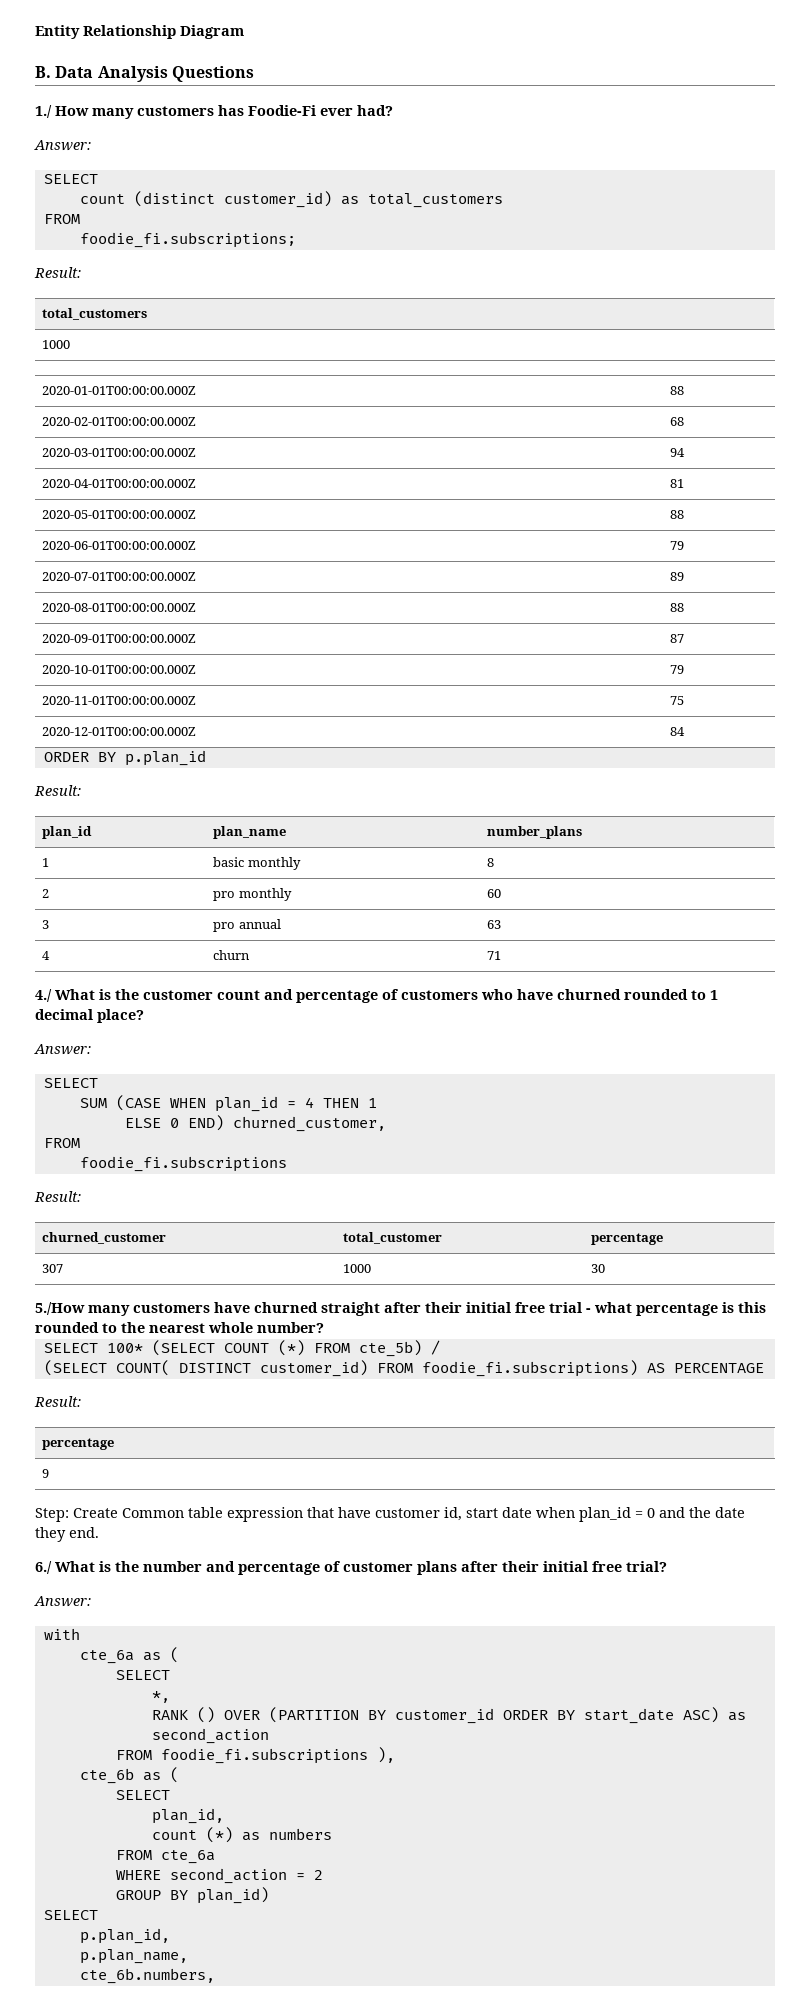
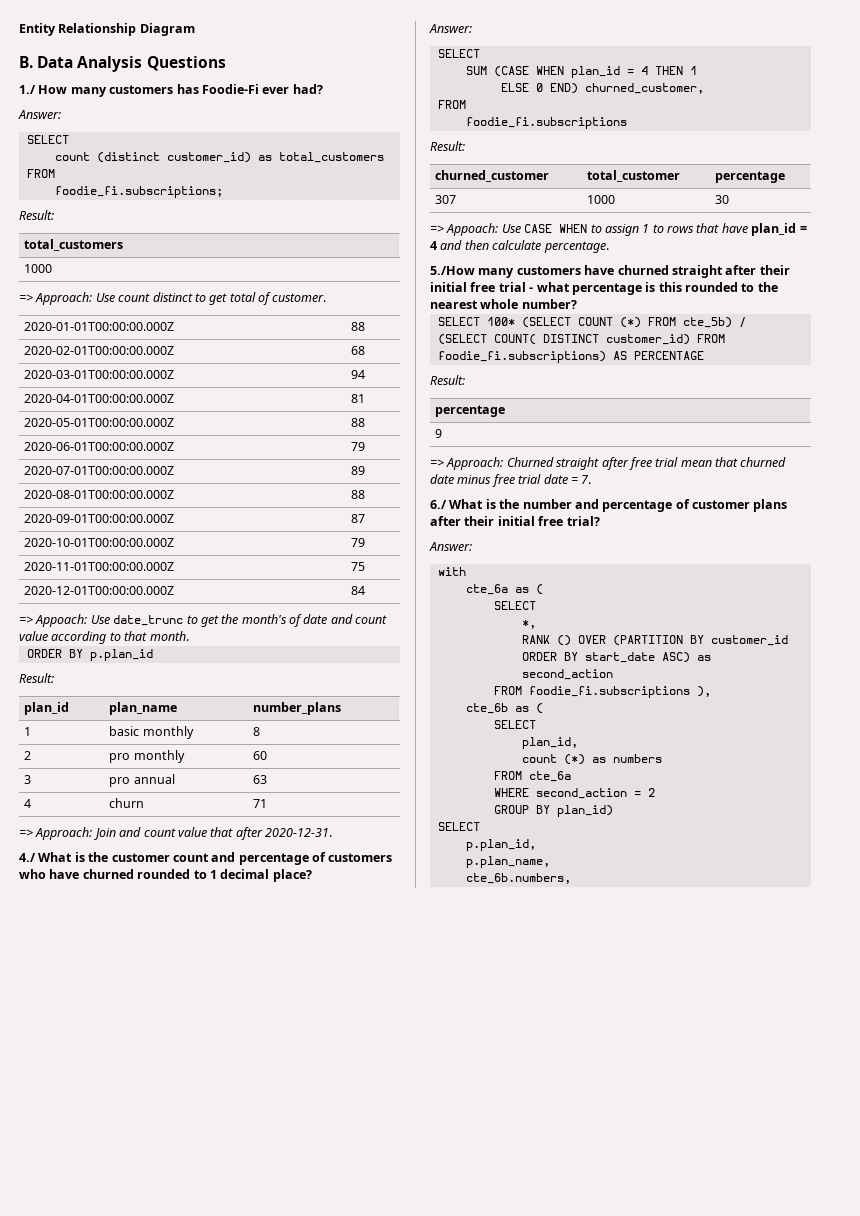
(71, 344) none -> [19,292,327,305] // => Approach: Use count distinct to get total of customer.
(686, 731) none -> [19,614,388,627] [19,631,189,644] // => Appoach: Use date_trunc to get the month's of date and count value according to that month.
(502, 955) none -> [19,827,332,840] // => Approach: Join and count value that after 2020-12-31.
(606, 1268) none -> [430,223,807,236] [430,240,609,253] // => Appoach: Use CASE WHEN to assign 1 to rows that have plan_id = 4 and then calculate percentage.
[35,1507,745,1522] [35,1527,99,1542] Step: Create Common table expression that have customer id, start date when plan_id = 0 and the date they end. -> [430,457,787,470] [430,474,592,487] => Approach: Churned straight after free trial mean that churned date minus free trial date = 7.

